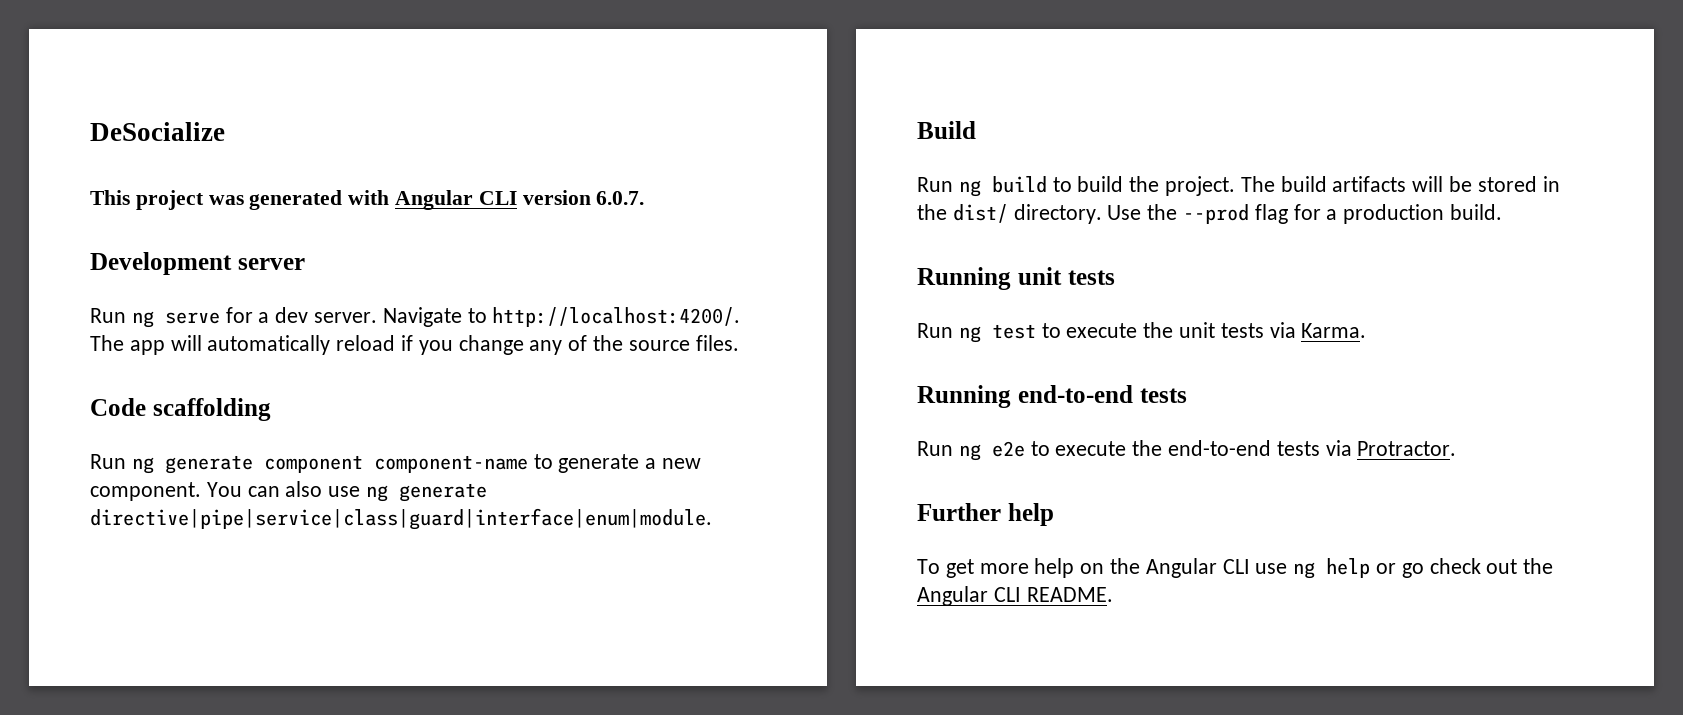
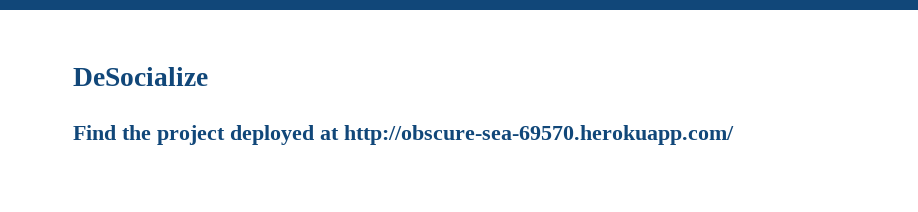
[90,190,645,210] [90,252,305,275] [90,307,741,328] [90,335,739,355] [90,398,271,421] [90,454,702,474] [90,481,488,502] [90,508,712,530] [917,121,976,139] [917,176,1560,197] [917,204,1503,224] [917,267,1115,290] [917,322,1367,343] [917,385,1187,408] [917,440,1457,461] [917,503,1054,526] [917,558,1554,579] [917,586,1113,606] This project was generated with Angular CLI version 6.0.7. // Development server // Run ng serve for a dev server. Navigate to http://localhost:4200/. The app will automatically reload if you change any of the source files. // Code scaffolding // Run ng generate component component-name to generate a new component. You can also use ng generate directive|pipe|service|class|guard|interface|enum|module. // Build // Run ng build to build the project. The build artifacts will be stored in the dist/ directory. Use the --prod flag for a production build. // Running unit tests // Run ng test to execute the unit tests via Karma. // Running end-to-end tests // Run ng e2e to execute the end-to-end tests via Protractor. // Further help // To get more help on the Angular CLI use ng help or go check out the Angular CLI README. -> [73,125,734,145] Find the project deployed at http://obscure-sea-69570.herokuapp.com/

